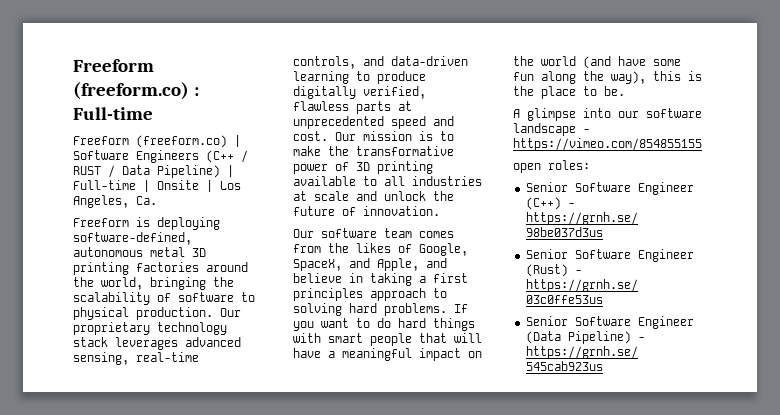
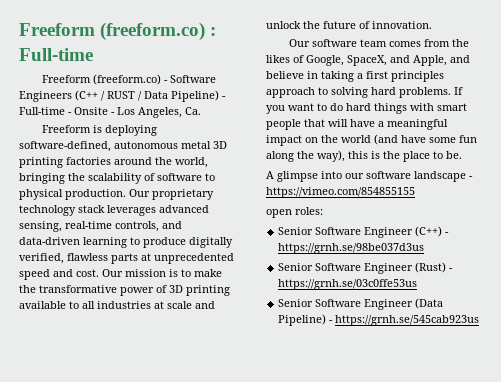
[234,135,241,147] | -> [163,80,168,83] -
[227,165,234,177] [73,180,213,192] | Full-time | Onsite | -> [222,96,226,99] [19,107,115,115] - Full-time - Onsite -

